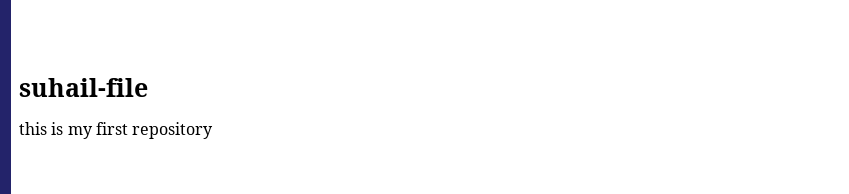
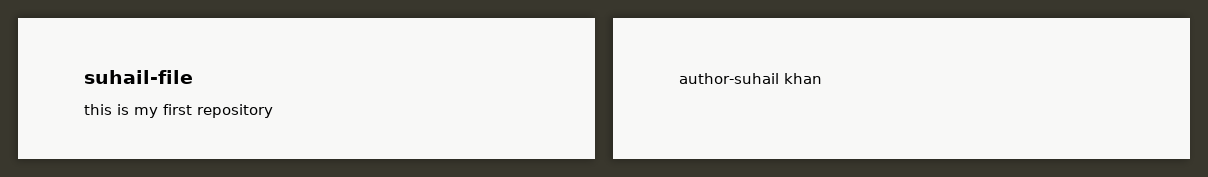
(214, 130) none -> [679,73,822,84] // author-suhail khan

